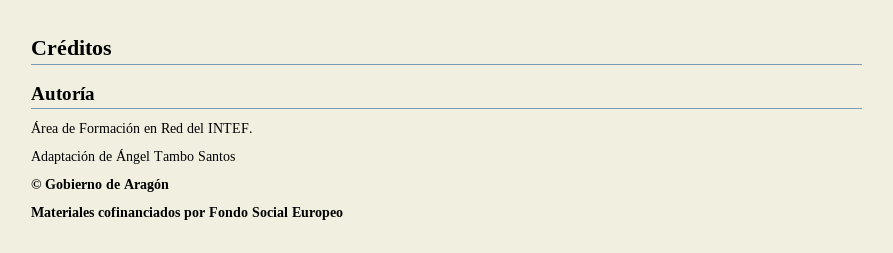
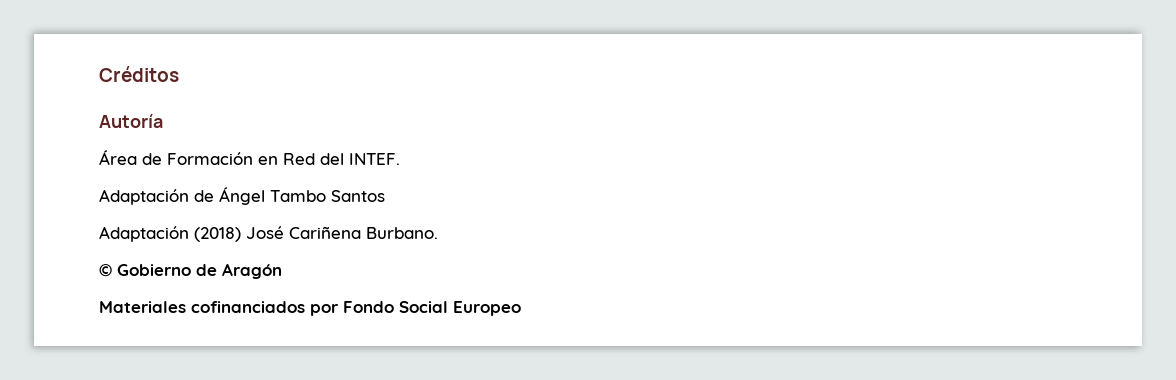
(235, 156) none -> [99,226,438,242] // Adaptación (2018) José Cariñena Burbano.

